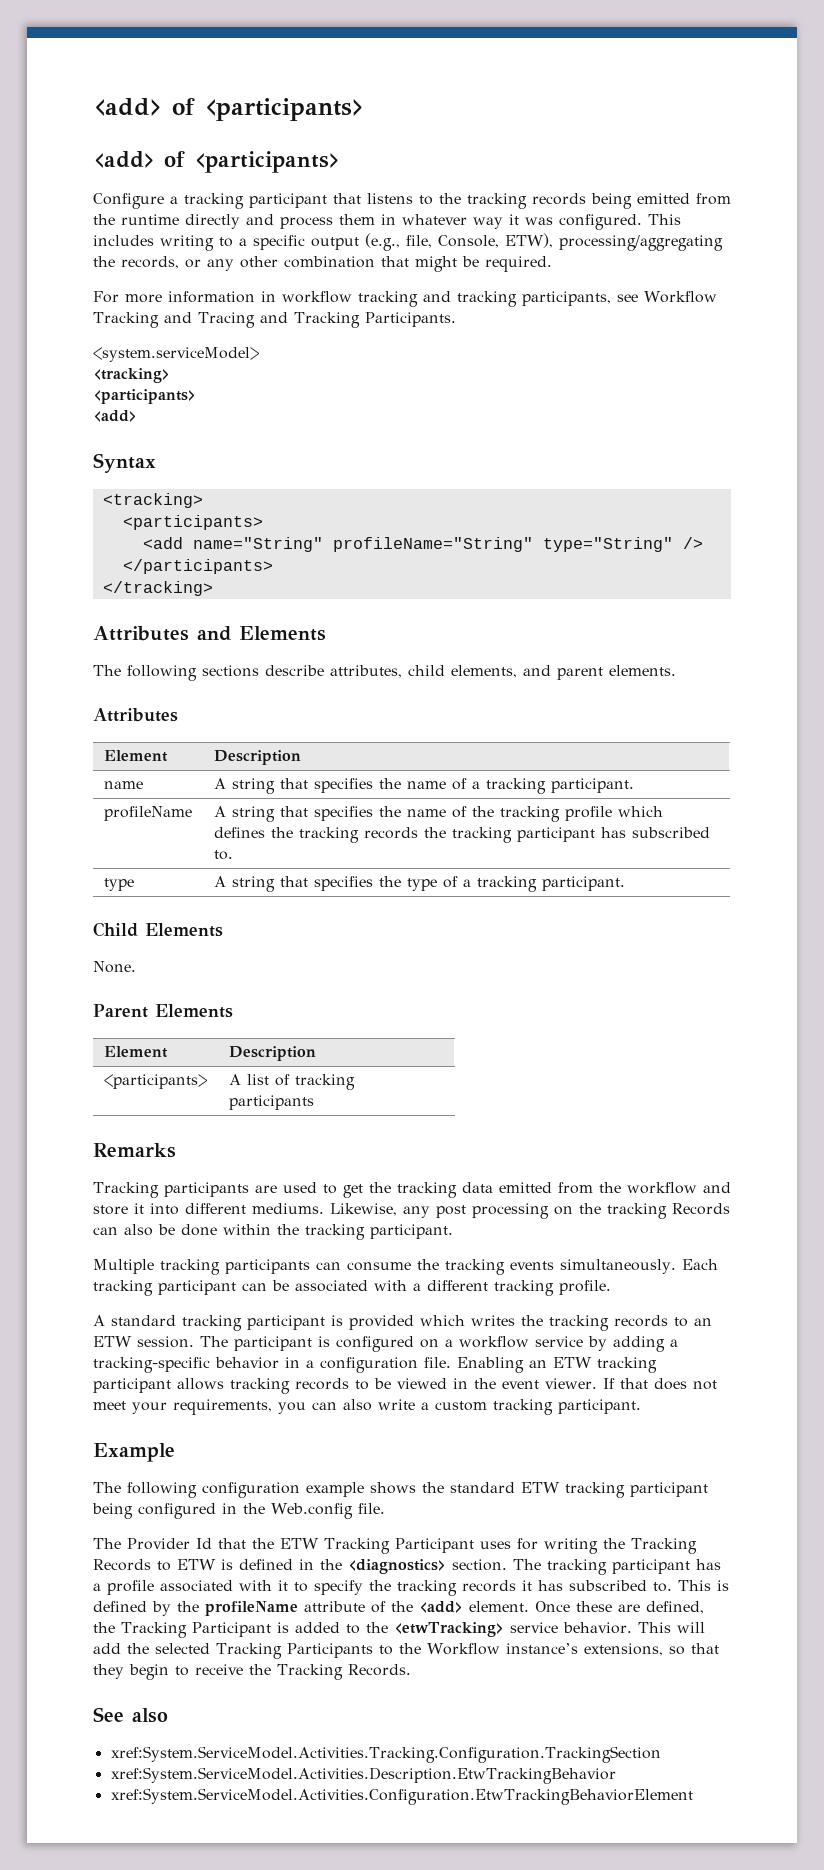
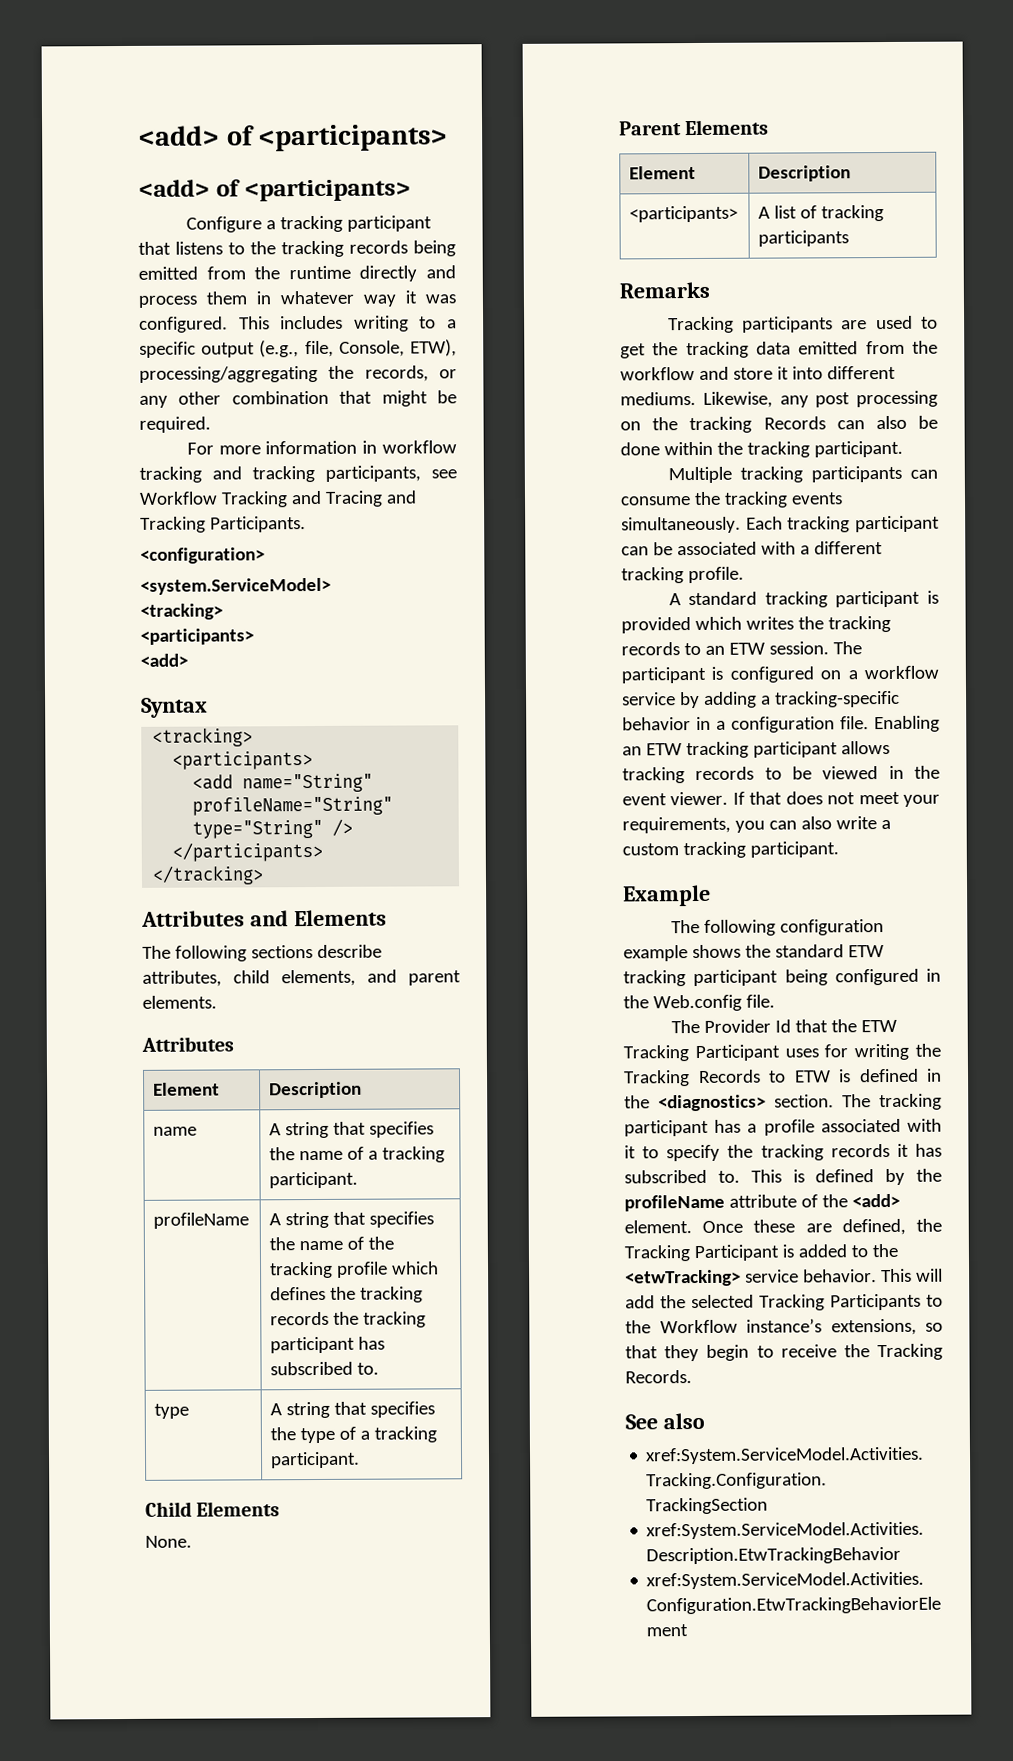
[93,347,259,362] <system.serviceModel> -> [140,547,265,564] [140,577,331,595] <configuration> // <system.ServiceModel>

